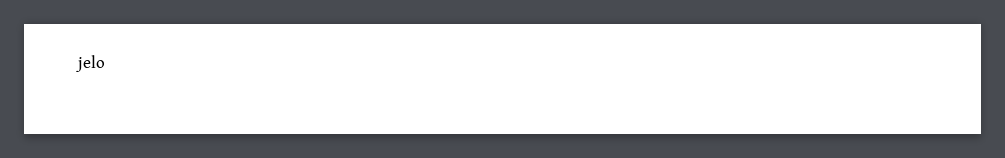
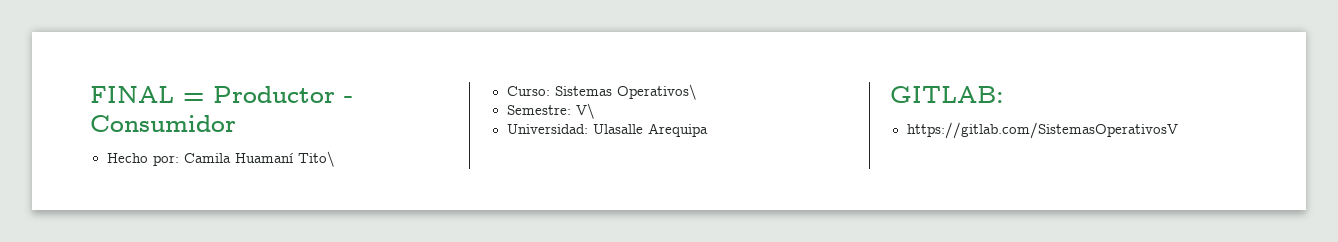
[75,55,105,72] jelo -> [90,86,353,103] [90,115,236,132] [106,151,335,167] [506,84,697,100] [506,103,595,119] [506,123,708,137] [890,86,1004,103] [906,122,1178,139] FINAL = Productor - Consumidor // Hecho por: Camila Huamaní Tito\ // Curso: Sistemas Operativos\ // Semestre: V\ // Universidad: Ulasalle Arequipa // GITLAB: // https://gitlab.com/SistemasOperativosV

